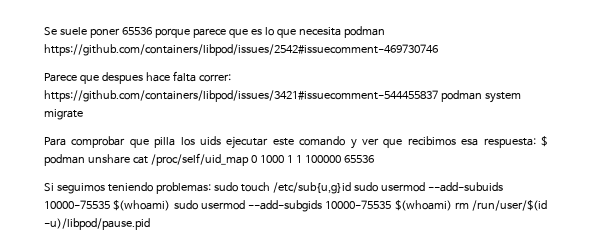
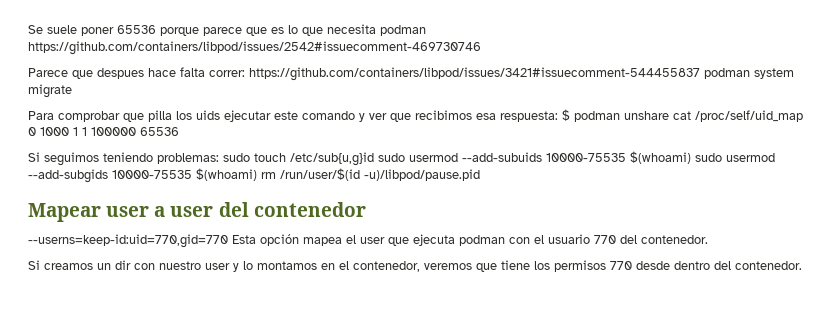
(150, 224) none -> [28,202,366,222] [28,234,708,248] [28,260,802,272] // Mapear user a user del contenedor // --userns=keep-id:uid=770,gid=770 Esta opción mapea el user que ejecuta podman con el usuario 770 del contenedor. // Si creamos un dir con nuestro user y lo montamos en el contenedor, veremos que tiene los permisos 770 desde dentro del contenedor.

